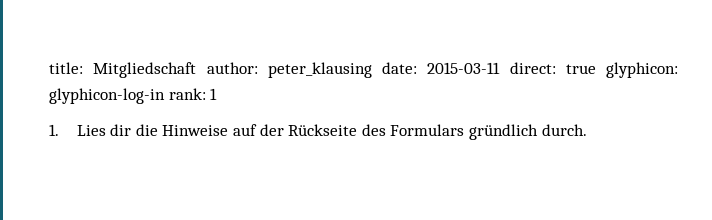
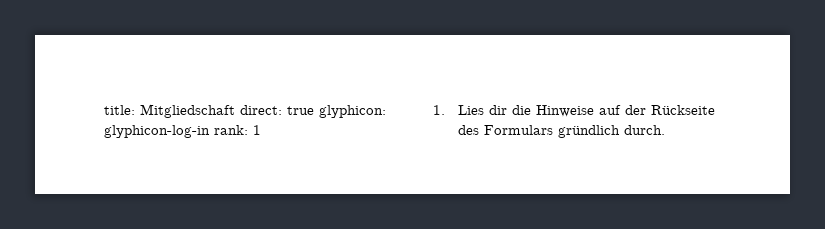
[206,62,501,78] author: peter_klausing date: 2015-03-11 -> (235, 111) none

